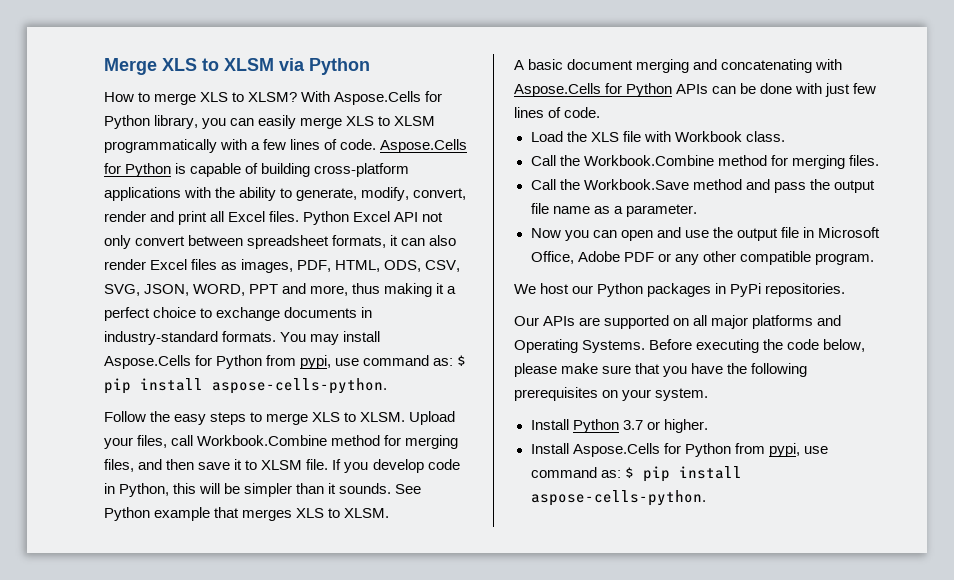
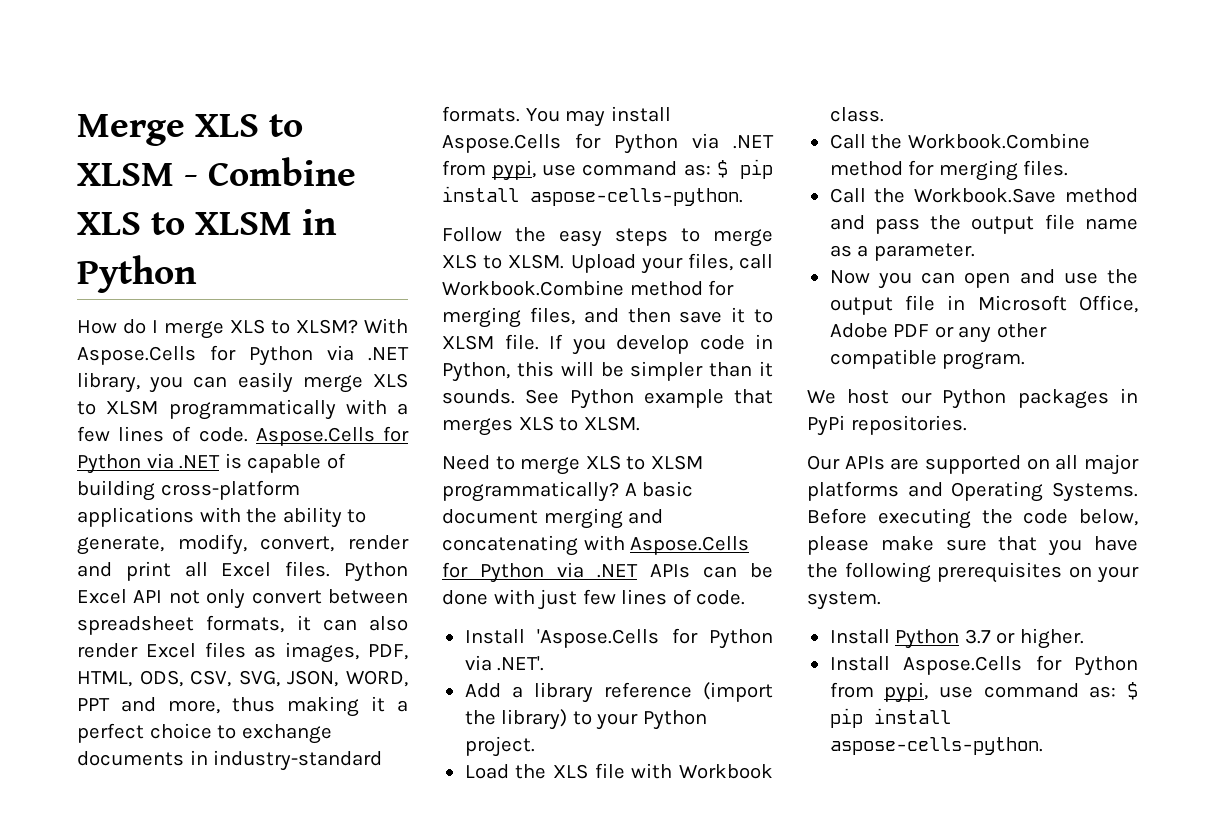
[279,58,305,71] via -> [184,157,357,186] [77,209,338,235] - Combine XLS to XLSM in
[138,92,151,102] to -> [123,319,158,334] do I
(150, 122) none -> [327,345,409,361] via .NET
(172, 170) none -> [146,453,221,469] via .NET
(263, 362) none -> [692,133,774,149] via .NET
(390, 513) none -> [442,455,703,475] [442,481,619,502] Need to merge XLS to XLSM programmatically?
(673, 90) none -> [557,562,638,578] via .NET
(601, 112) none -> [464,628,773,649] [464,655,545,671] [464,682,773,703] [464,709,707,730] [464,736,535,757] // Install 'Aspose.Cells for Python via .NET'. // Add a library reference (import the library) to your Python project.

